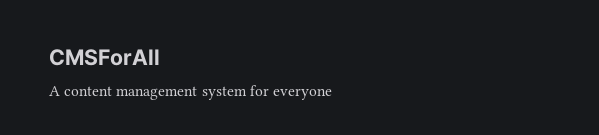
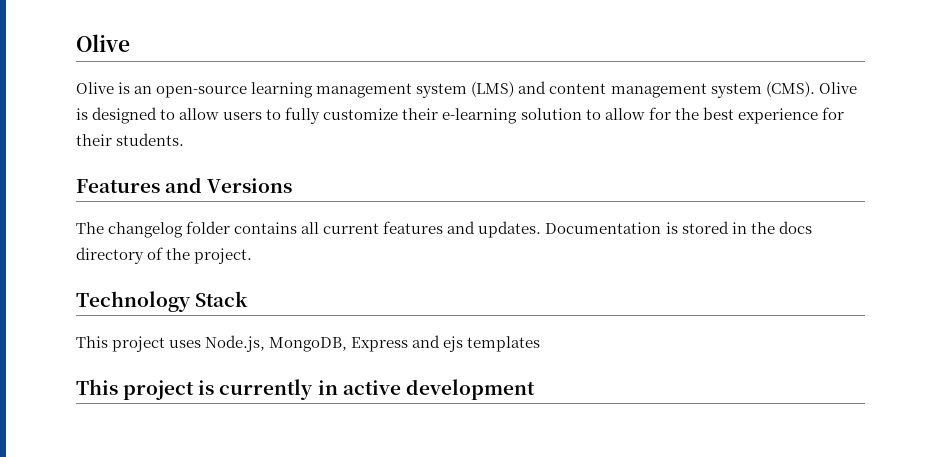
[49,49,160,66] [49,85,332,100] CMSForAll // A content management system for everyone -> [76,34,130,52] [76,81,857,98] [76,107,844,124] [76,133,185,146] [76,177,293,193] [76,221,812,238] [76,247,253,264] [76,291,249,312] [76,335,541,352] [76,379,535,400] Olive // Olive is an open-source learning management system (LMS) and content management system (CMS). Olive is designed to allow users to fully customize their e-learning solution to allow for the best experience for their students. // Features and Versions // The changelog folder contains all current features and updates. Documentation is stored in the docs directory of the project. // Technology Stack // This project uses Node.js, MongoDB, Express and ejs templates // This project is currently in active development

